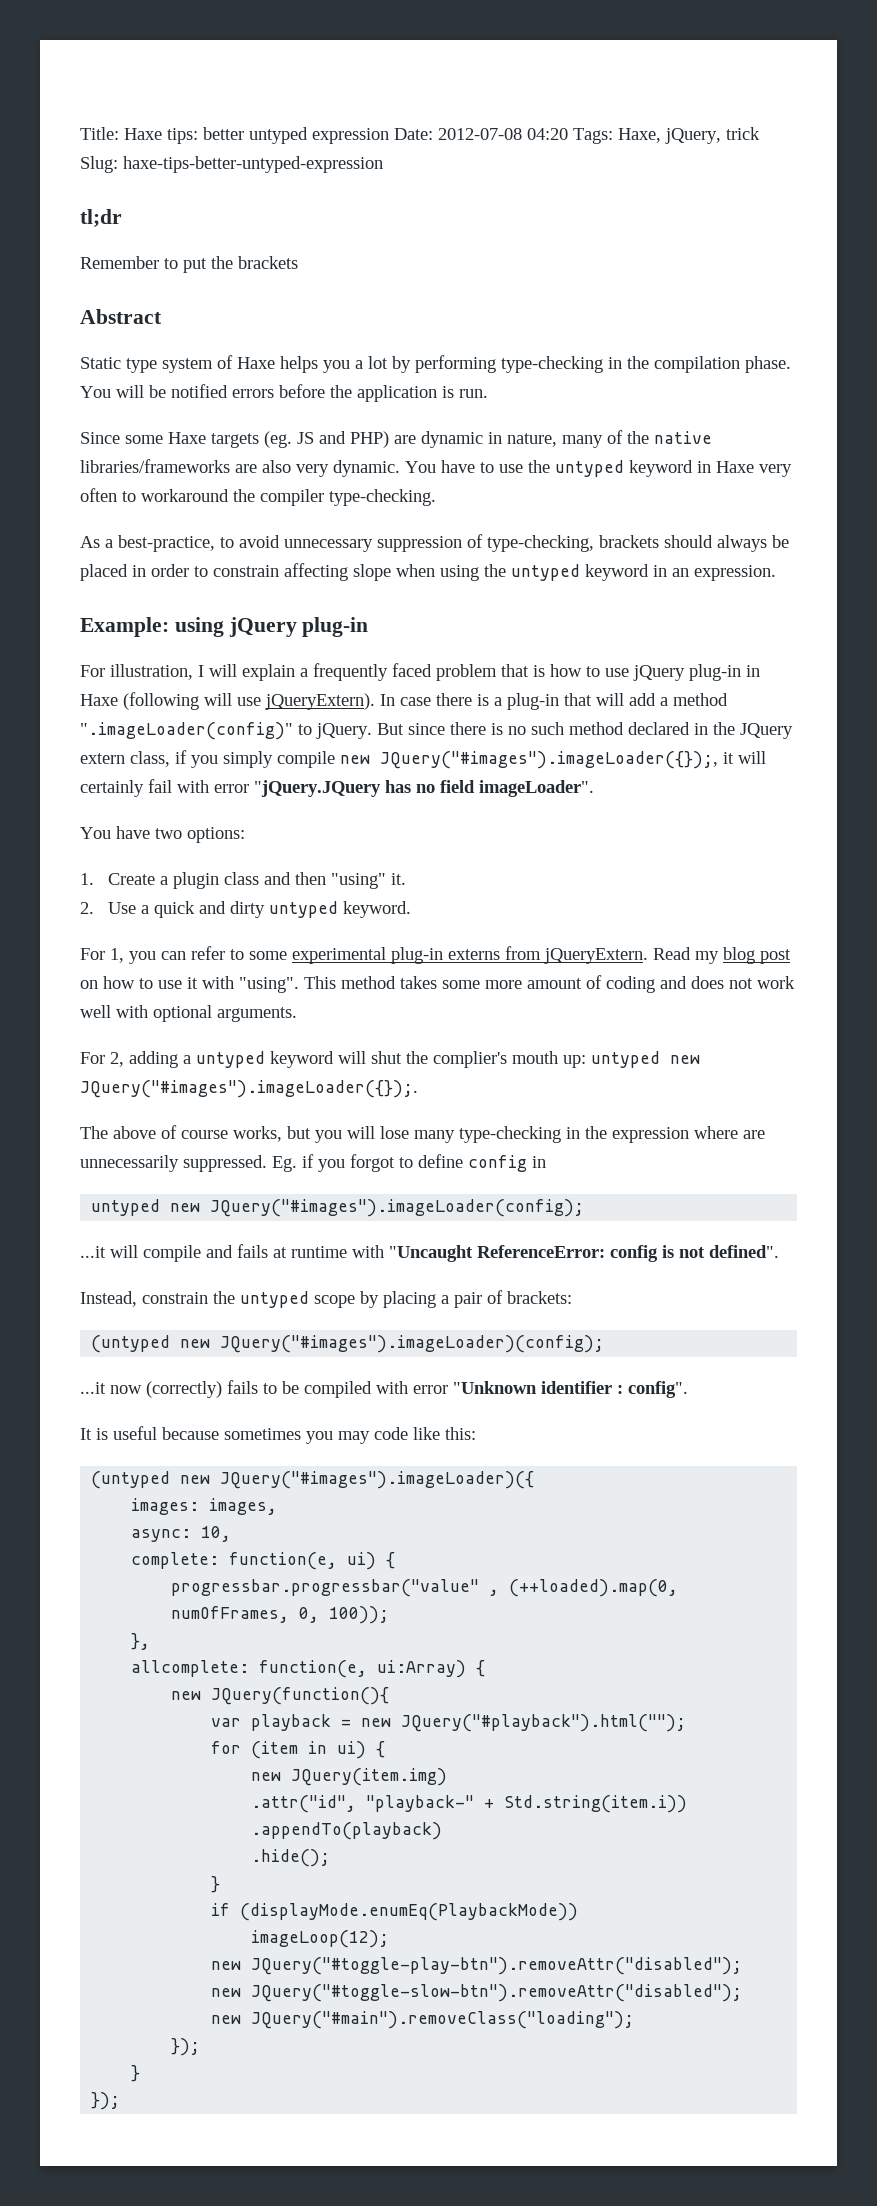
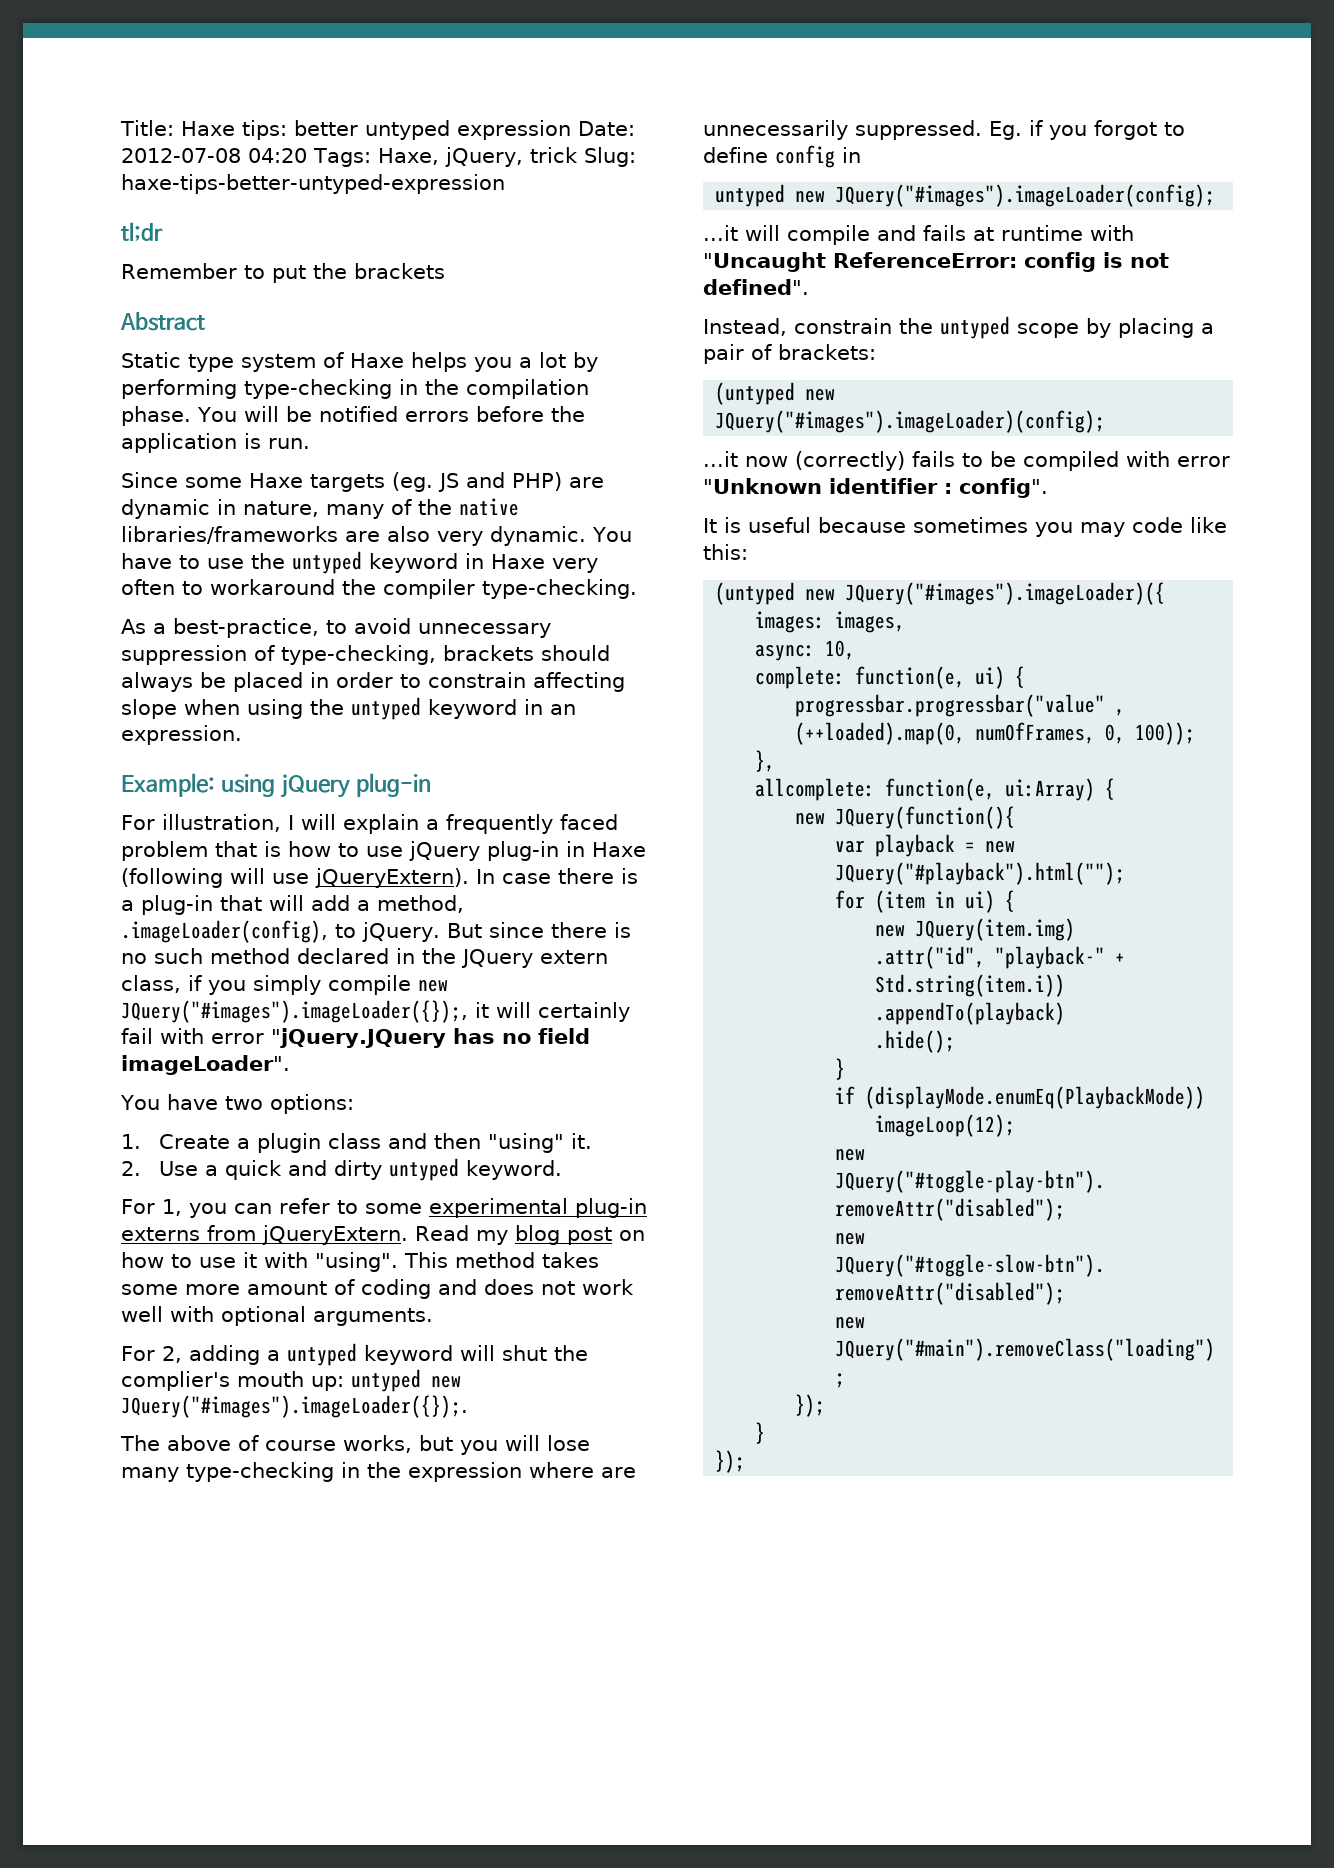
[673,693,728,706] [80,722,293,740] method ".imageLoader(config)" -> [377,895,464,913] [121,920,328,943] method, .imageLoader(config),

